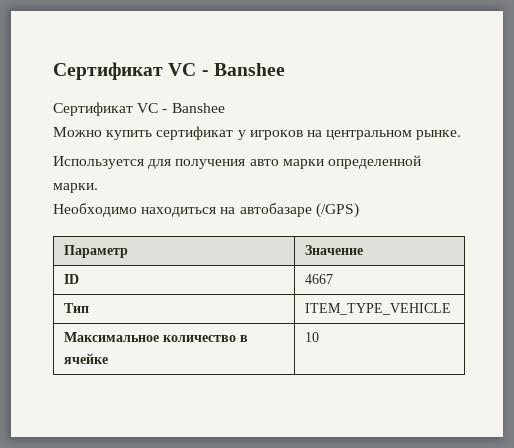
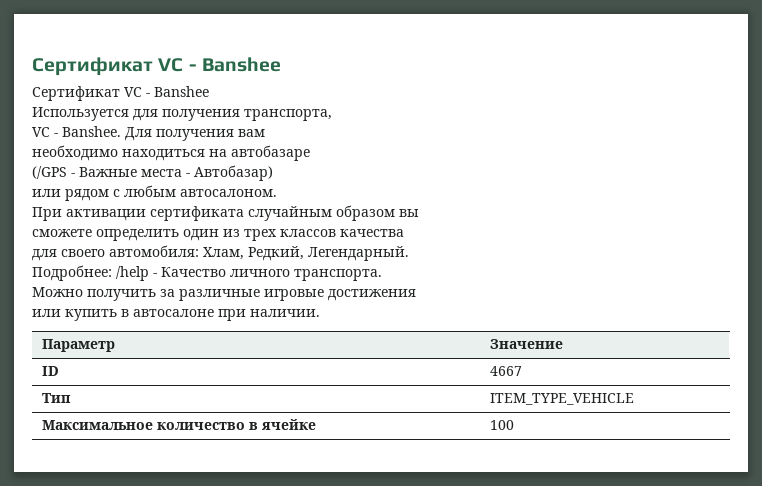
[53,126,462,140] [53,155,421,169] [53,183,98,193] [53,203,359,218] Можно купить сертификат у игроков на центральном рынке. // Используется для получения авто марки определенной марки. // Необходимо находиться на автобазаре (/GPS) -> [32,107,332,121] [32,126,265,141] [32,145,310,161] [32,165,273,181] [32,185,277,201] [32,205,419,221] [32,229,404,241] [32,245,409,261] [32,265,382,281] [32,287,416,301] [32,309,320,321] Используется для получения транспорта, // VC - Banshee. Для получения вам // необходимо находиться на автобазаре // (/GPS - Важные места - Автобазар) // или рядом с любым автосалоном. // При активации сертификата случайным образом вы // сможете определить один из трех классов качества // для своего автомобиля: Хлам, Редкий, Легендарный. // Подробнее: /help - Качество личного транспорта. // Можно получить за различные игровые достижения // или купить в автосалоне при наличии.
[305,332,320,342] 10 -> [489,420,514,430] 100

